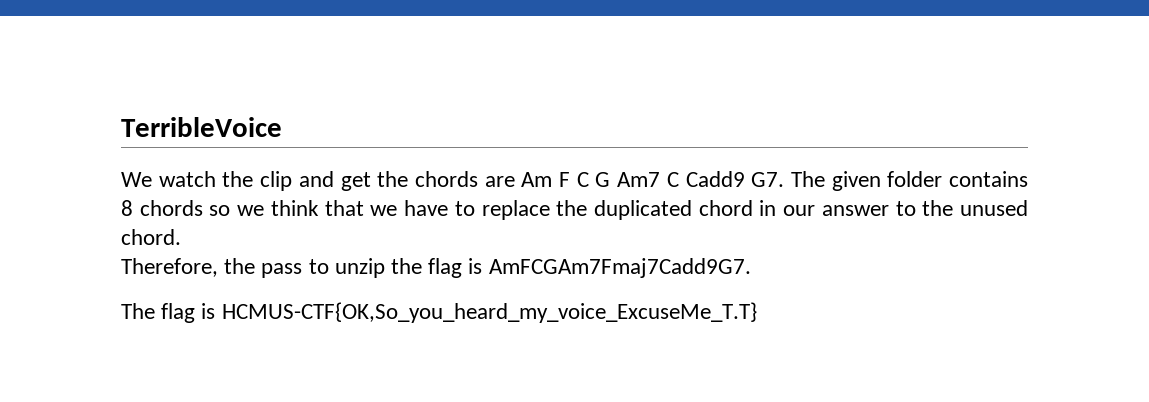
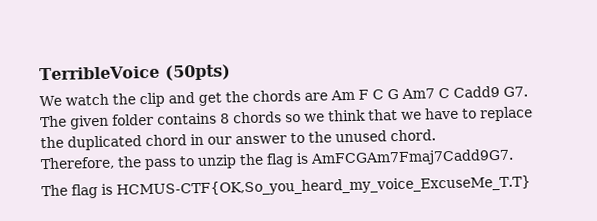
(282, 127) none -> [164,64,231,81] (50pts)

